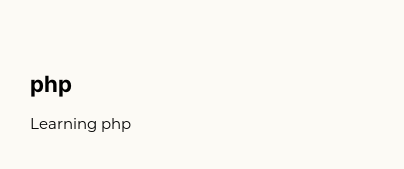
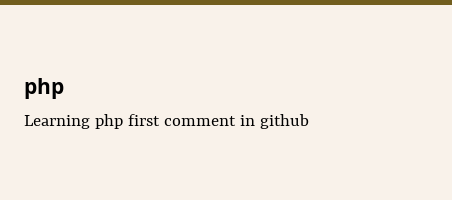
(132, 125) none -> [127,114,309,129] first comment in github

